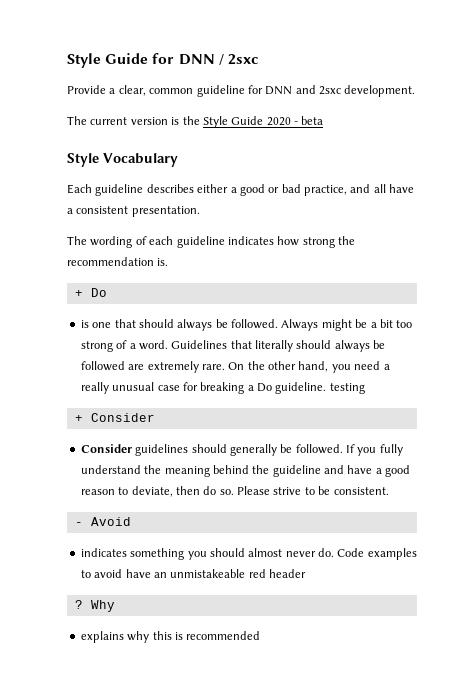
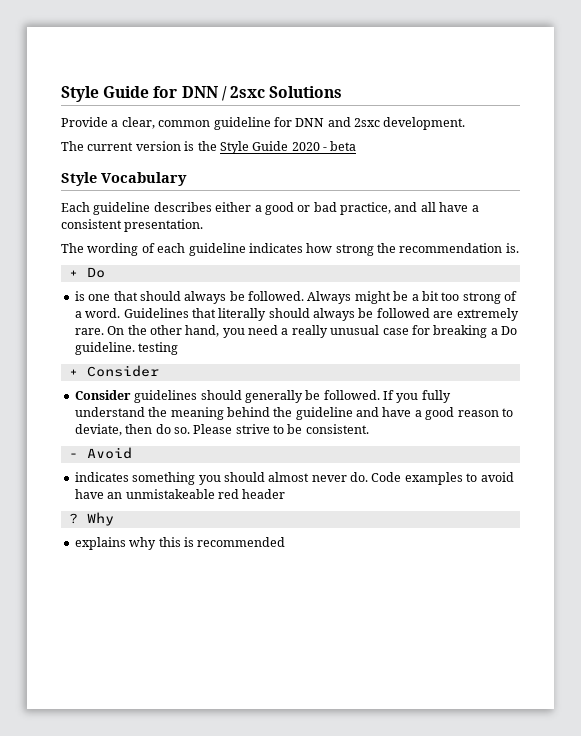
(258, 59) none -> [269,86,343,98] Solutions

